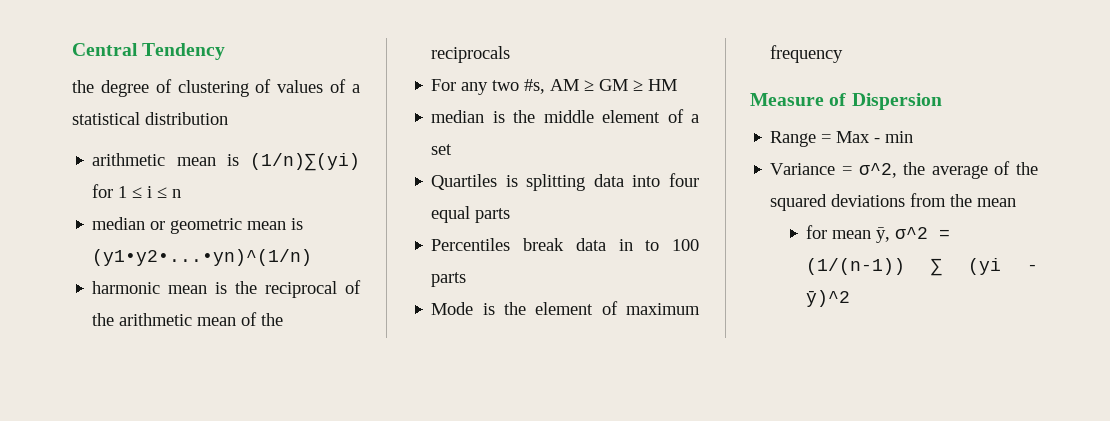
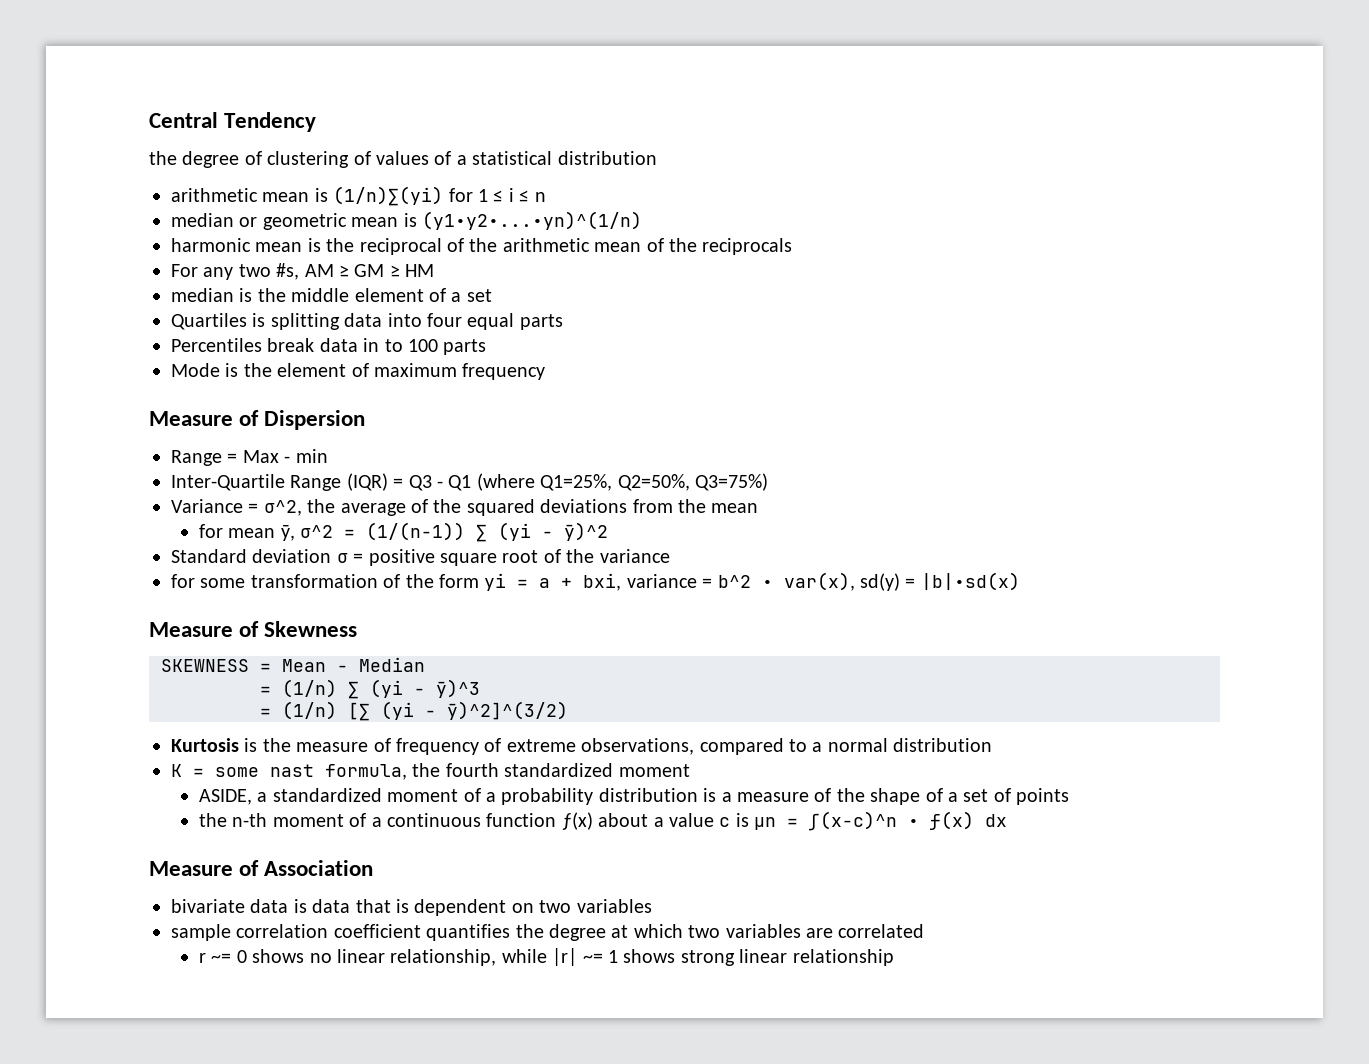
(914, 137) none -> [171,473,768,491] // Inter-Quartile Range (IQR) = Q3 - Q1 (where Q1=25%, Q2=50%, Q3=75%)
(851, 298) none -> [171,549,670,566] [171,572,1020,591] [149,621,358,637] [161,657,425,672] [260,679,480,699] [260,701,568,721] [171,738,993,755] [171,763,690,780] [198,788,1070,805] [198,811,1008,831] [149,860,374,876] [171,899,652,916] [171,924,925,941] [198,948,894,966] // Standard deviation σ = positive square root of the variance // for some transformation of the form yi = a + bxi, variance = b^2 • var(x), sd(y) = |b|•sd(x) // Measure of Skewness // SKEWNESS = Mean - Median // = (1/n) ∑ (yi - ȳ)^3 // = (1/n) [∑ (yi - ȳ)^2]^(3/2) // Kurtosis is the measure of frequency of extreme observations, compared to a normal distribution // K = some nast formula, the fourth standardized moment // ASIDE, a standardized moment of a probability distribution is a measure of the shape of a set of points // the n-th moment of a continuous function ƒ(x) about a value c is µn = ∫(x-c)^n • ƒ(x) dx // Measure of Association // bivariate data is data that is dependent on two variables // sample correlation coefficient quantifies the degree at which two variables are correlated // r ~= 0 shows no linear relationship, while |r| ~= 1 shows strong linear relationship

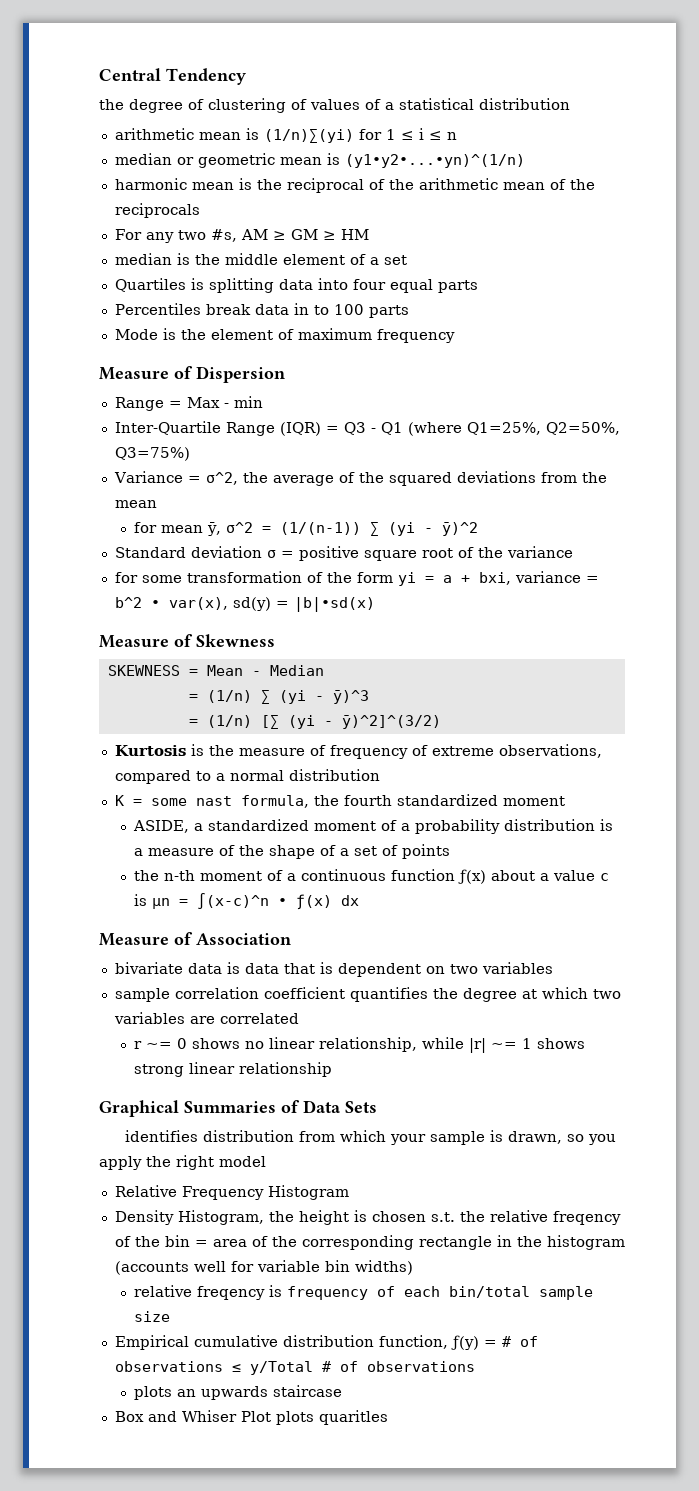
(894, 957) none -> [99,1100,377,1117] [124,1130,616,1145] [99,1155,266,1170] [114,1185,349,1200] [114,1210,621,1225] [114,1235,625,1250] [114,1260,413,1275] [134,1285,594,1300] [134,1311,171,1322] [114,1335,538,1350] [114,1361,475,1375] [134,1385,343,1400] [114,1410,388,1425] // Graphical Summaries of Data Sets // identifies distribution from which your sample is drawn, so you apply the right model // Relative Frequency Histogram // Density Histogram, the height is chosen s.t. the relative freqency of the bin = area of the corresponding rectangle in the histogram (accounts well for variable bin widths) // relative freqency is frequency of each bin/total sample size // Empirical cumulative distribution function, ƒ(y) = # of observations ≤ y/Total # of observations // plots an upwards staircase // Box and Whiser Plot plots quaritles

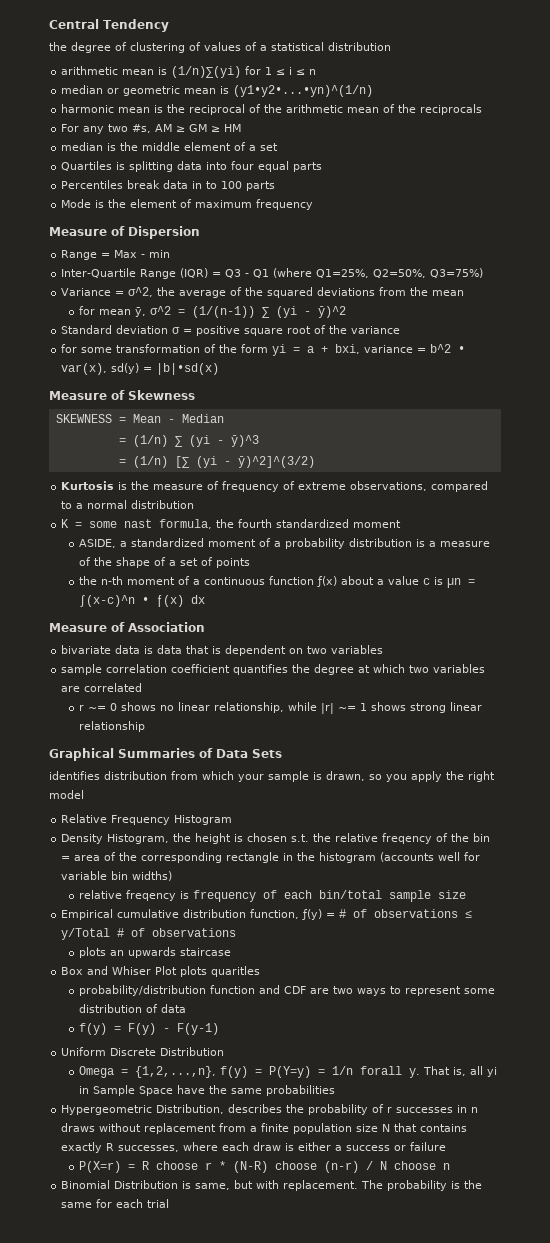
(388, 1417) none -> [79,985,496,996] [79,1004,187,1013] [79,1023,220,1035] [61,1047,225,1056] [79,1066,498,1078] [79,1085,336,1096] [61,1104,479,1115] [61,1123,468,1134] [61,1142,447,1153] [79,1161,451,1173] [61,1180,483,1191] [61,1199,170,1208] // probability/distribution function and CDF are two ways to represent some distribution of data // f(y) = F(y) - F(y-1) // Uniform Discrete Distribution // Omega = {1,2,...,n}, f(y) = P(Y=y) = 1/n forall y. That is, all yi in Sample Space have the same probabilities // Hypergeometric Distribution, describes the probability of r successes in n draws without replacement from a finite population size N that contains exactly R successes, where each draw is either a success or failure // P(X=r) = R choose r * (N-R) choose (n-r) / N choose n // Binomial Distribution is same, but with replacement. The probability is the same for each trial

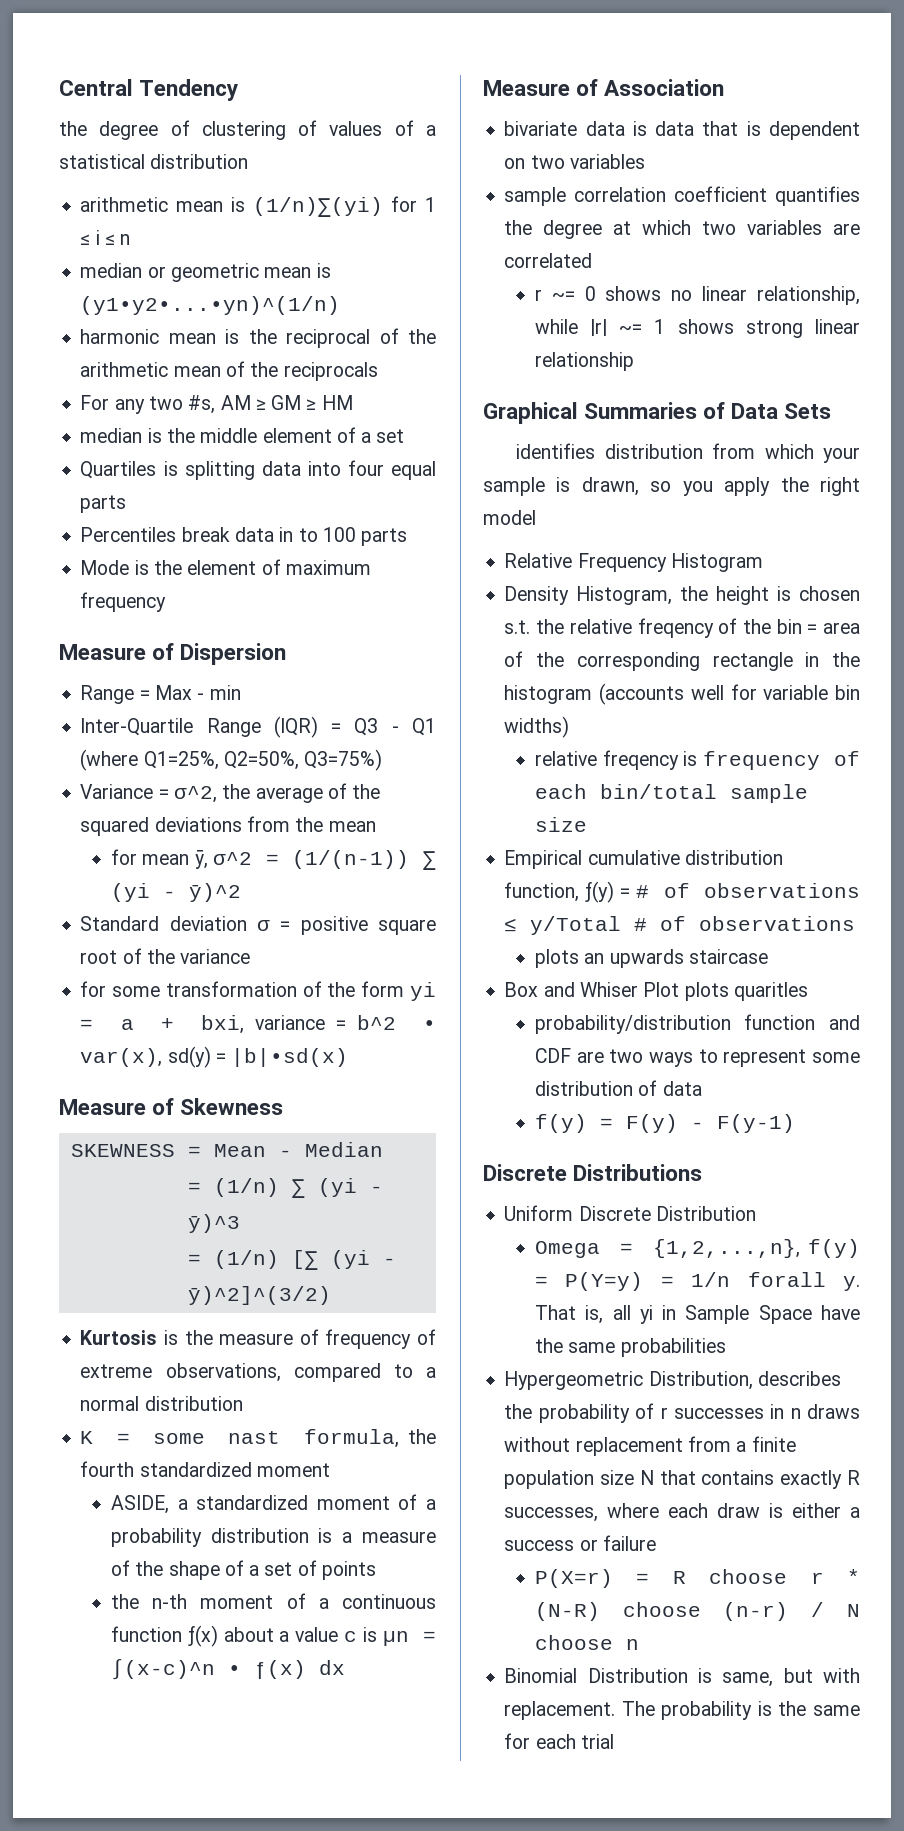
(220, 1029) none -> [483,1164,703,1181] // Discrete Distributions

